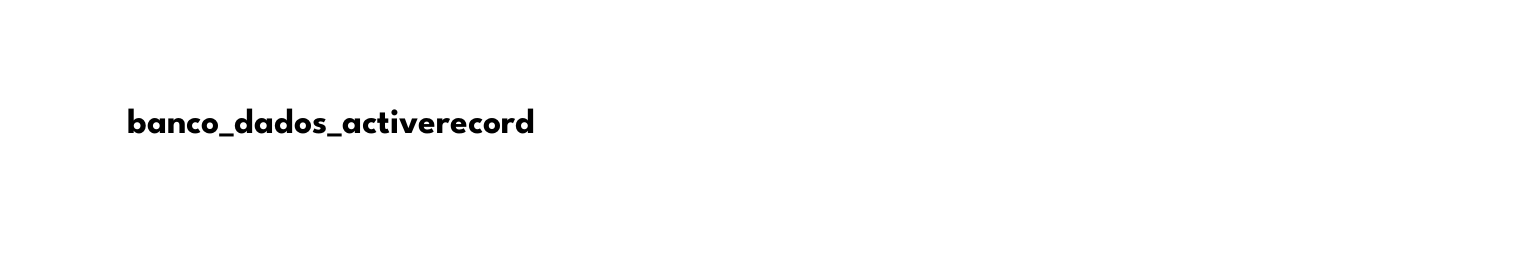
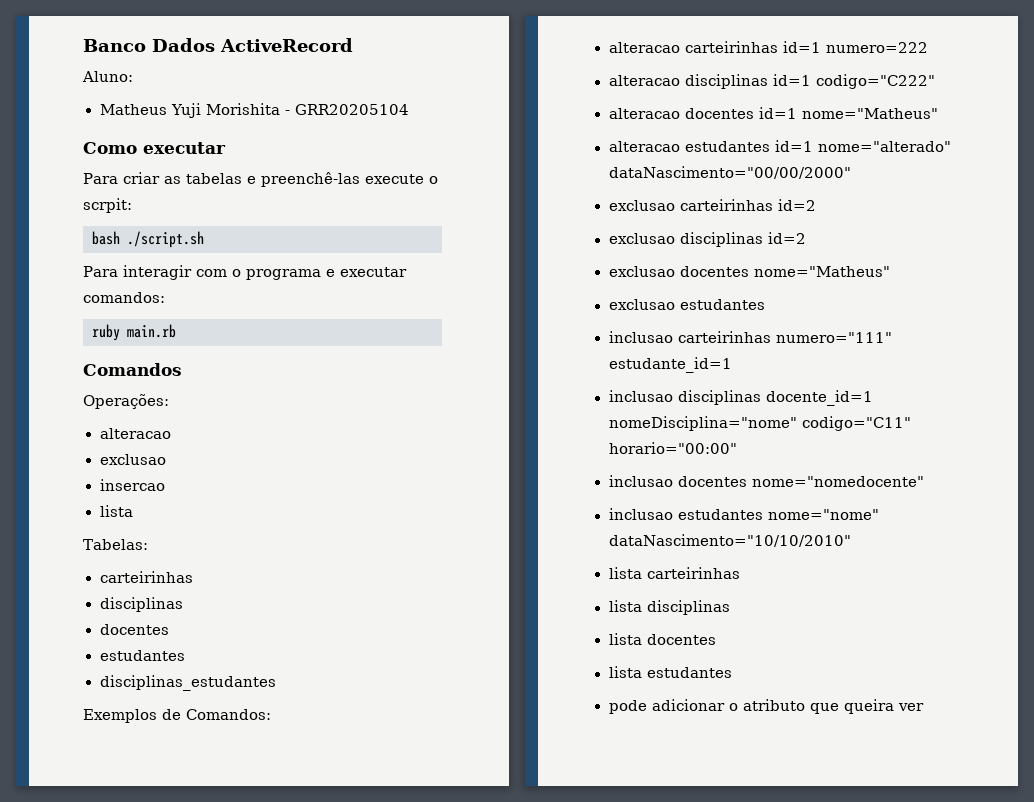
[127,108,535,137] banco_dados_activerecord -> [83,38,353,52] [82,71,133,82] [99,103,410,118] [83,142,226,154] [83,172,438,187] [83,198,132,213] [92,231,204,248] [83,265,407,280] [83,292,165,303] [92,324,176,341] [83,363,182,376] [83,394,169,409] [99,428,171,439] [99,454,166,465] [99,479,165,491] [99,505,133,517] [83,539,148,550] [99,571,193,583] [99,597,183,612] [99,624,169,635] [99,650,185,661] [99,675,276,691] [83,709,271,723] [608,41,928,53] [608,74,935,89] [608,107,938,119] [608,140,951,152] [608,166,851,179] [608,199,816,211] [608,232,806,247] [608,266,890,277] [608,299,765,310] [608,331,892,343] [608,357,732,373] [608,390,873,406] [608,416,911,431] [608,442,737,454] [608,475,924,487] [608,508,879,520] [608,534,851,547] [608,567,740,579] [608,600,730,615] [608,633,716,645] [608,666,732,678] [608,699,924,714] Banco Dados ActiveRecord // Aluno: // Matheus Yuji Morishita - GRR20205104 // Como executar // Para criar as tabelas e preenchê-las execute o scrpit: // bash ./script.sh // Para interagir com o programa e executar comandos: // ruby main.rb // Comandos // Operações: // alteracao // exclusao // insercao // lista // Tabelas: // carteirinhas // disciplinas // docentes // estudantes // disciplinas_estudantes // Exemplos de Comandos: // alteracao carteirinhas id=1 numero=222 // alteracao disciplinas id=1 codigo="C222" // alteracao docentes id=1 nome="Matheus" // alteracao estudantes id=1 nome="alterado" dataNascimento="00/00/2000" // exclusao carteirinhas id=2 // exclusao disciplinas id=2 // exclusao docentes nome="Matheus" // exclusao estudantes // inclusao carteirinhas numero="111" estudante_id=1 // inclusao disciplinas docente_id=1 nomeDisciplina="nome" codigo="C11" horario="00:00" // inclusao docentes nome="nomedocente" // inclusao estudantes nome="nome" dataNascimento="10/10/2010" // lista carteirinhas // lista disciplinas // lista docentes // lista estudantes // pode adicionar o atributo que queira ver

